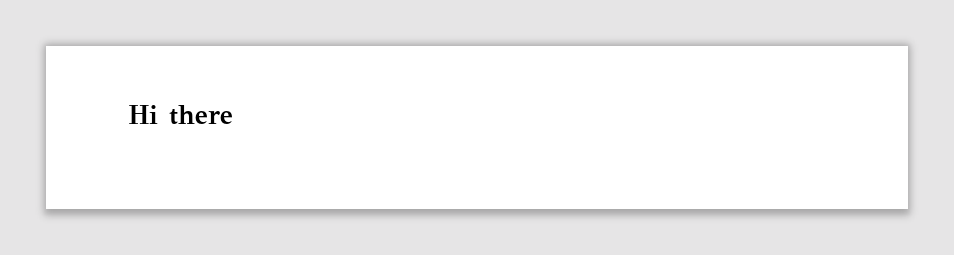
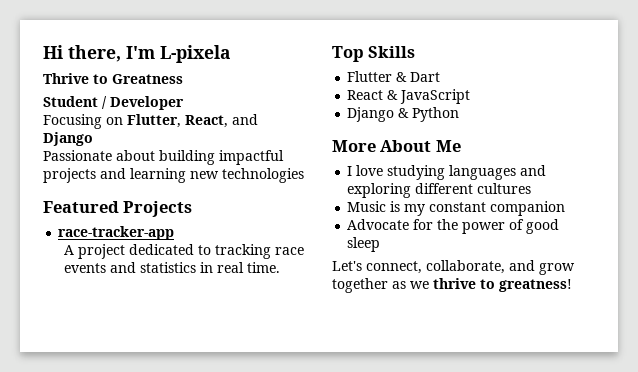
[169,105,233,125] there -> [68,45,230,63] [43,73,183,84] [43,96,184,110] [43,114,258,129] [43,132,93,146] [43,150,284,165] [43,168,304,183] [43,201,193,217] [58,226,175,240] [63,244,304,259] [63,262,280,273] [332,46,416,62] [347,71,441,82] [347,89,471,104] [347,107,460,122] [332,140,461,152] [347,165,547,180] [347,183,532,198] [347,201,566,216] [347,219,560,234] [347,237,381,252] [332,260,575,275] [332,278,572,293] there, I'm L-pixela // Thrive to Greatness // Student / Developer // Focusing on Flutter, React, and Django // Passionate about building impactful projects and learning new technologies // Featured Projects // race-tracker-app // A project dedicated to tracking race events and statistics in real time. // Top Skills // Flutter & Dart // React & JavaScript // Django & Python // More About Me // I love studying languages and exploring different cultures // Music is my constant companion // Advocate for the power of good sleep // Let's connect, collaborate, and grow together as we thrive to greatness!

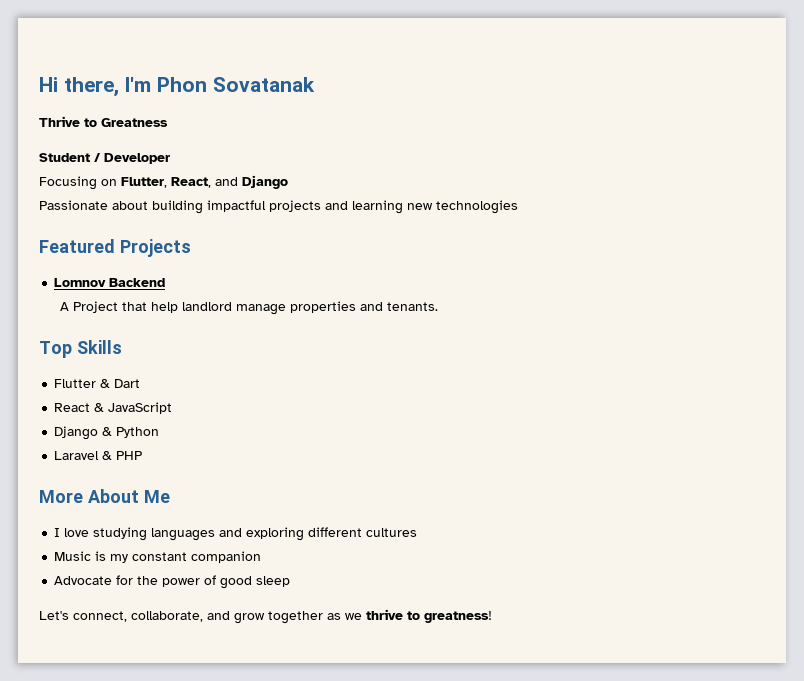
[160,45,230,63] L-pixela -> [157,77,315,92] Phon Sovatanak
[58,226,175,240] race-tracker-app -> [54,278,166,287] Lomnov Backend
[77,244,304,259] [63,262,280,273] project dedicated to tracking race events and statistics in real time. -> [72,301,438,315] Project that help landlord manage properties and tenants.
(460, 114) none -> [54,451,143,460] // Laravel & PHP

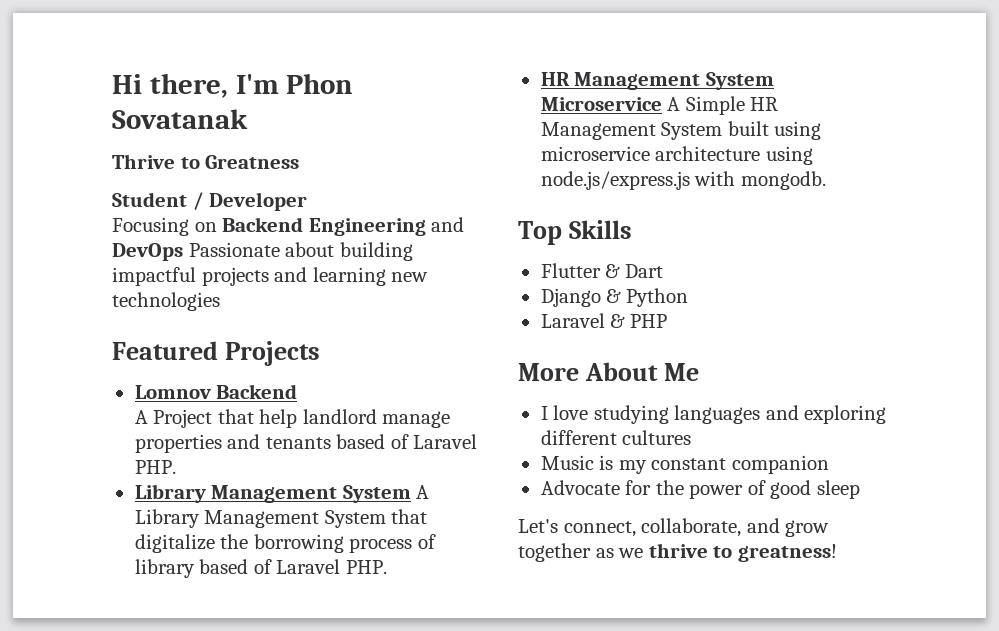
[121,175,288,189] Flutter, React, and Django // -> [222,217,465,236] [112,243,183,261] Backend Engineering and DevOps
[386,302,438,311] tenants. -> [265,434,478,449] [134,460,176,474] [134,484,430,503] [134,509,428,528] [134,534,436,553] [134,559,387,578] [540,72,774,90] [540,96,779,115] [540,121,822,140] [540,146,813,165] [540,171,826,190] tenants based of Laravel PHP. // Library Management System A Library Management System that digitalize the borrowing process of library based of Laravel PHP. // HR Management System Microservice A Simple HR Management System built using microservice architecture using node.js/express.js with mongodb.
[54,402,173,414] // React & JavaScript -> (663, 271) none

